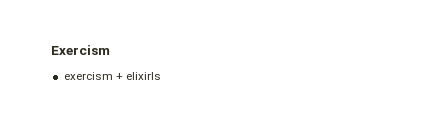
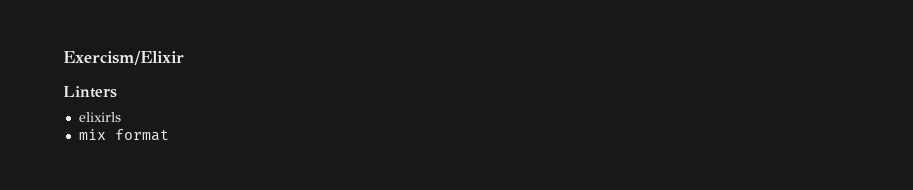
[51,45,110,55] [63,72,123,80] Exercism // exercism + -> [63,51,184,65] [63,86,117,98] Exercism/Elixir // Linters //
(161, 76) none -> [78,129,169,141] // mix format

